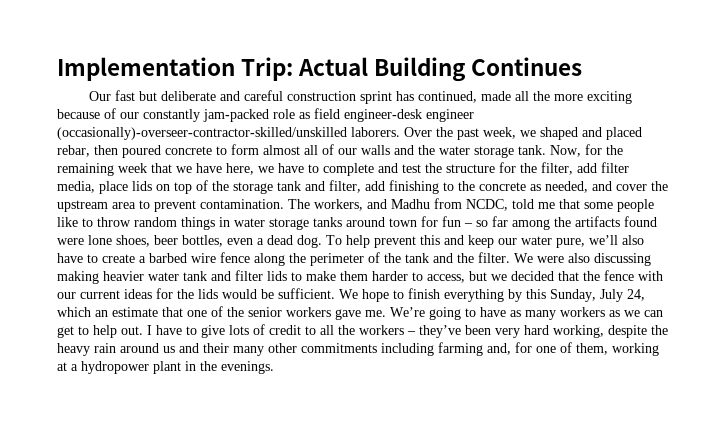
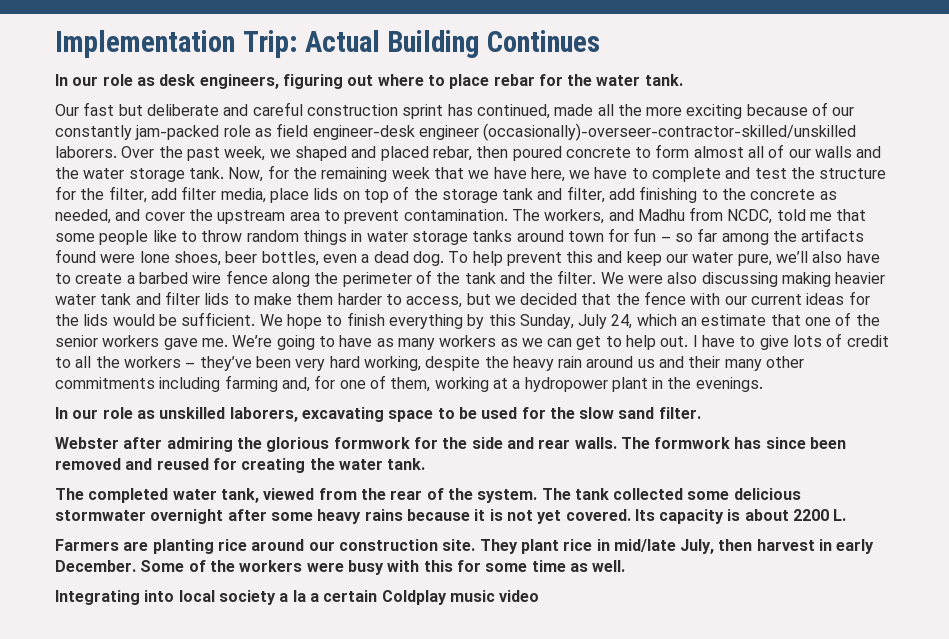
(583, 66) none -> [55,74,683,89] // In our role as desk engineers, figuring out where to place rebar for the water tank.
(274, 367) none -> [55,407,701,422] [55,437,847,452] [55,458,426,473] [55,488,801,503] [55,509,847,524] [55,539,875,554] [55,560,626,575] [55,590,540,605] // In our role as unskilled laborers, excavating space to be used for the slow sand filter. // Webster after admiring the glorious formwork for the side and rear walls. The formwork has since been removed and reused for creating the water tank. // The completed water tank, viewed from the rear of the system. The tank collected some delicious stormwater overnight after some heavy rains because it is not yet covered. Its capacity is about 2200 L. // Farmers are planting rice around our construction site. They plant rice in mid/late July, then harvest in early December. Some of the workers were busy with this for some time as well. // Integrating into local society a la a certain Coldplay music video

